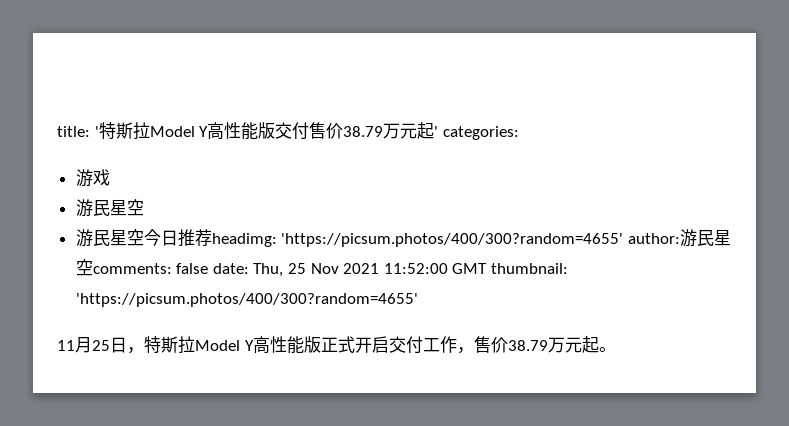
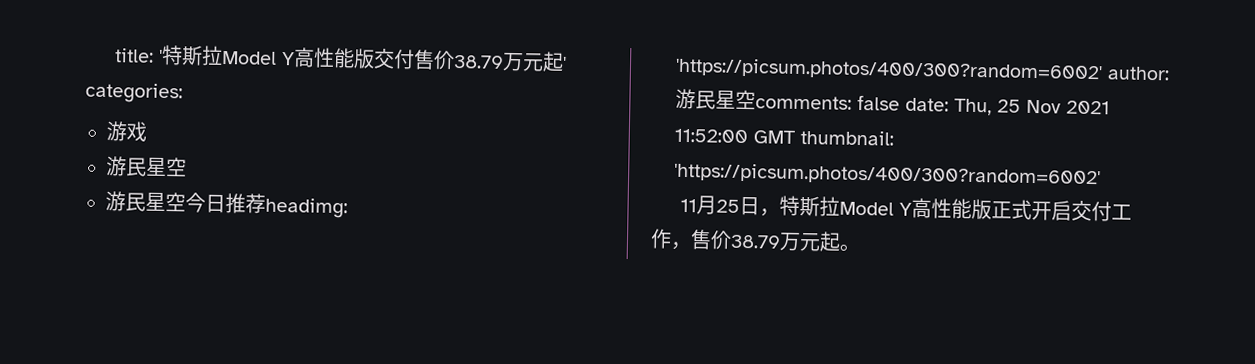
[281,233,624,247] 'https://picsum.photos/400/300?random=4655' -> [675,57,1103,83] 'https://picsum.photos/400/300?random=6002'
[75,293,418,307] 'https://picsum.photos/400/300?random=4655' -> [674,162,1101,188] 'https://picsum.photos/400/300?random=6002'

